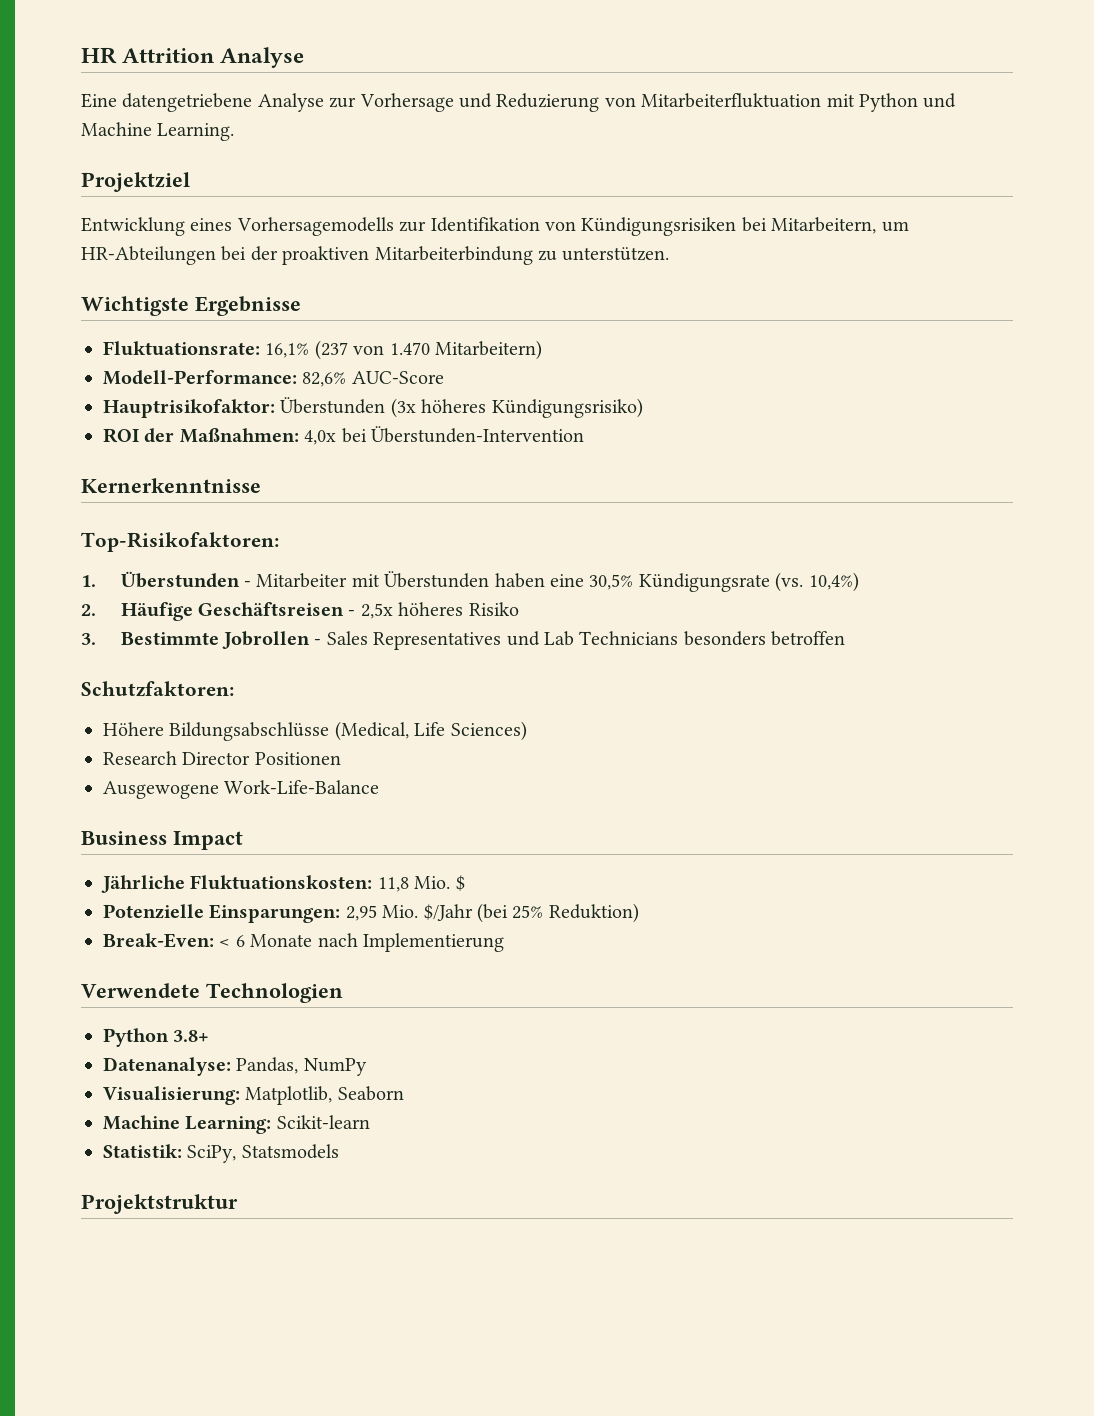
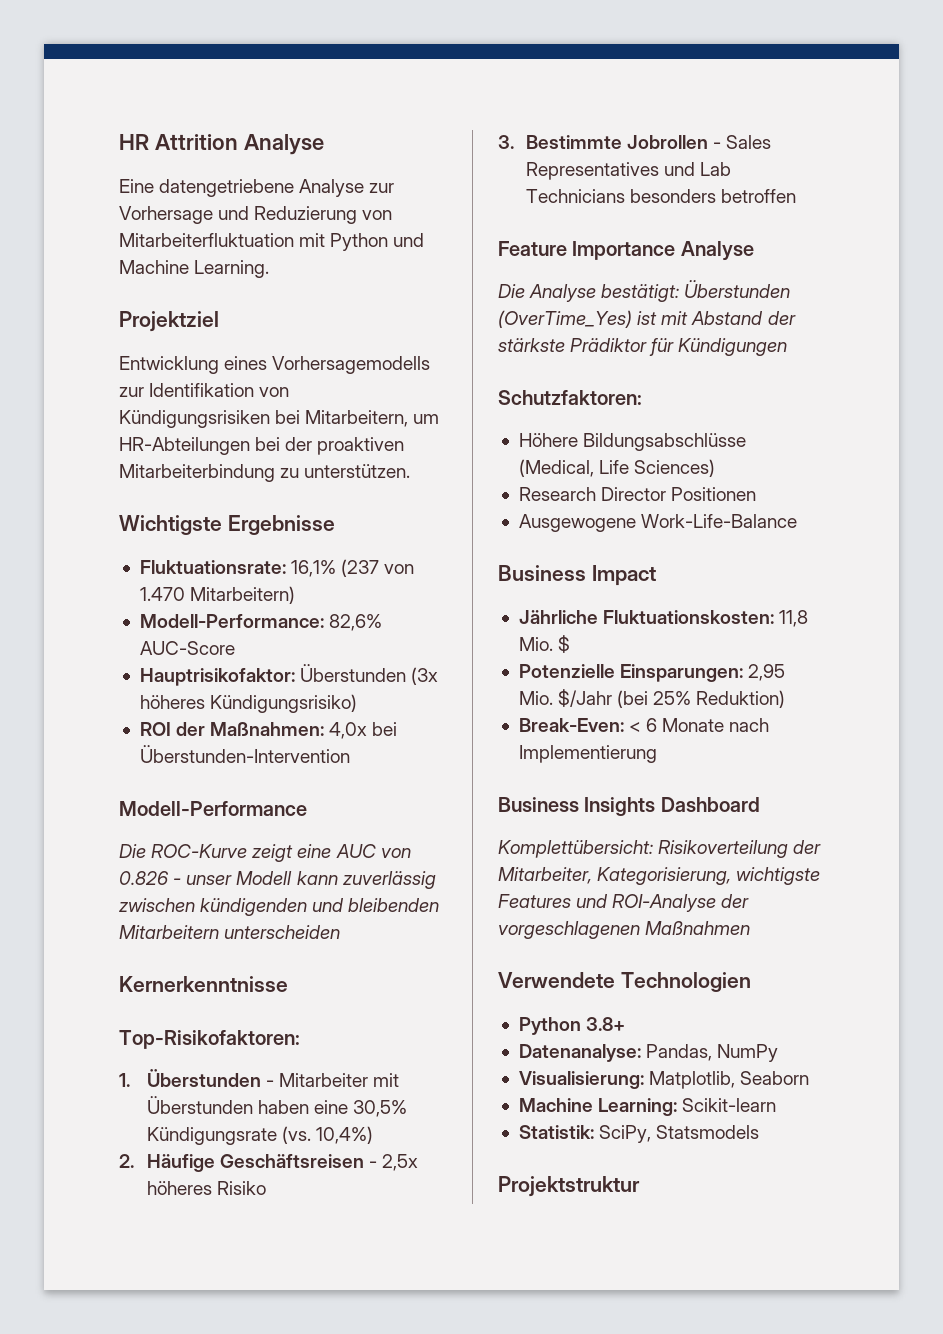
(584, 434) none -> [119,801,307,816] [119,844,411,862] [119,871,436,889] [119,898,440,916] [119,925,341,939] // Modell-Performance // Die ROC-Kurve zeigt eine AUC von 0.826 - unser Modell kann zuverlässig zwischen kündigenden und bleibenden Mitarbeitern unterscheiden
(846, 638) none -> [498,241,754,261] [498,280,791,302] [498,310,796,328] [498,338,788,356] // Feature Importance Analyse // Die Analyse bestätigt: Überstunden (OverTime_Yes) ist mit Abstand der stärkste Prädiktor für Kündigungen
(504, 942) none -> [498,797,760,816] [498,840,822,858] [498,867,821,885] [498,894,750,912] [498,921,751,939] // Business Insights Dashboard // Komplettübersicht: Risikoverteilung der Mitarbeiter, Kategorisierung, wichtigste Features und ROI-Analyse der vorgeschlagenen Maßnahmen

